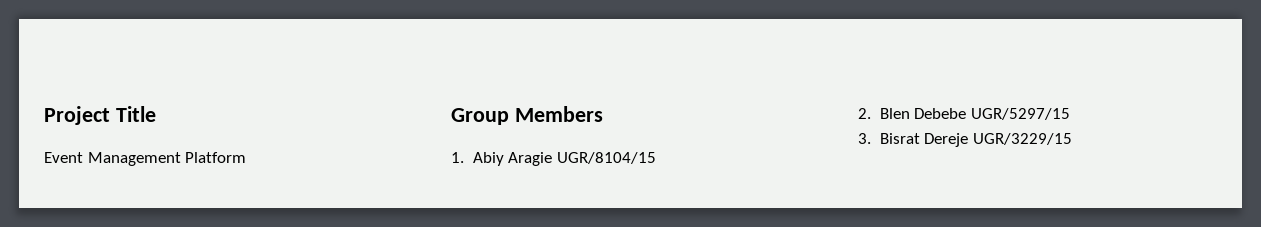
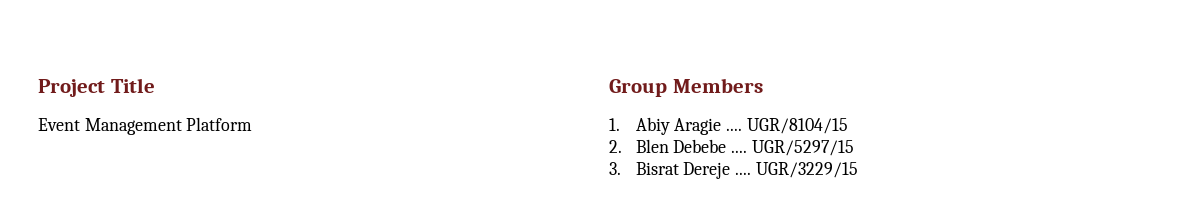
(553, 159) none -> [726,128,743,131] ....
(967, 113) none -> [731,150,748,153] ....
(969, 140) none -> [735,172,752,175] ....

